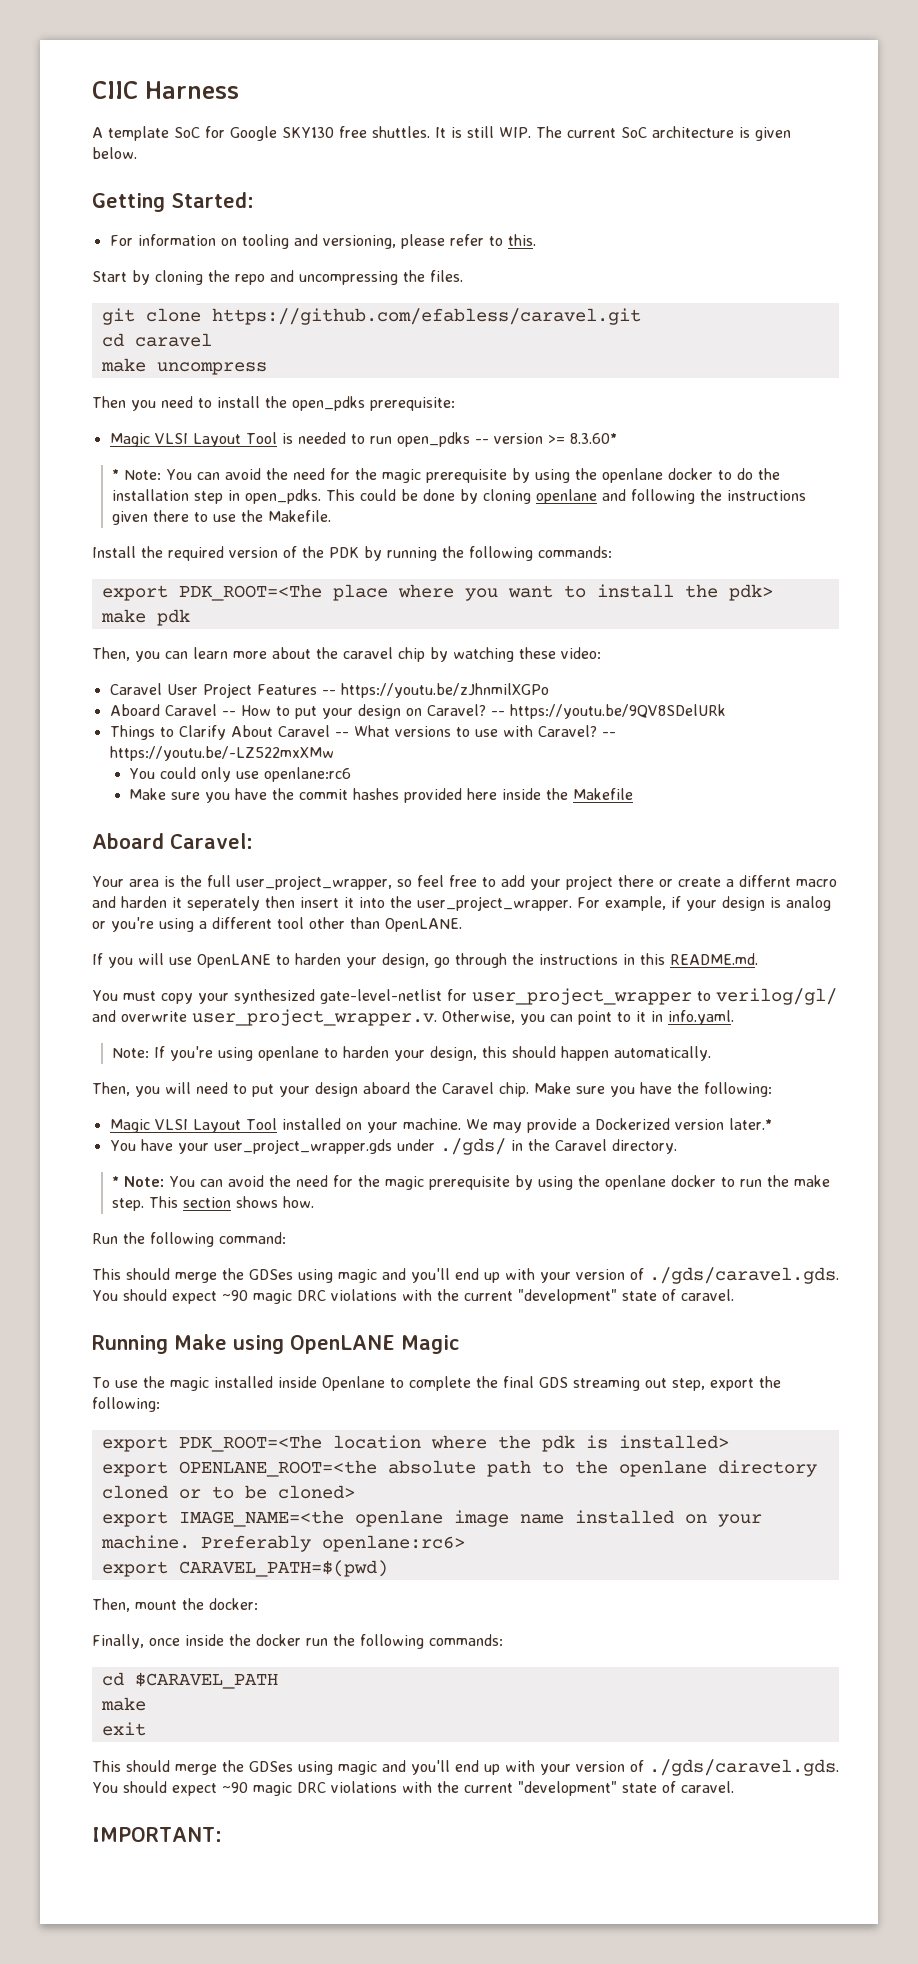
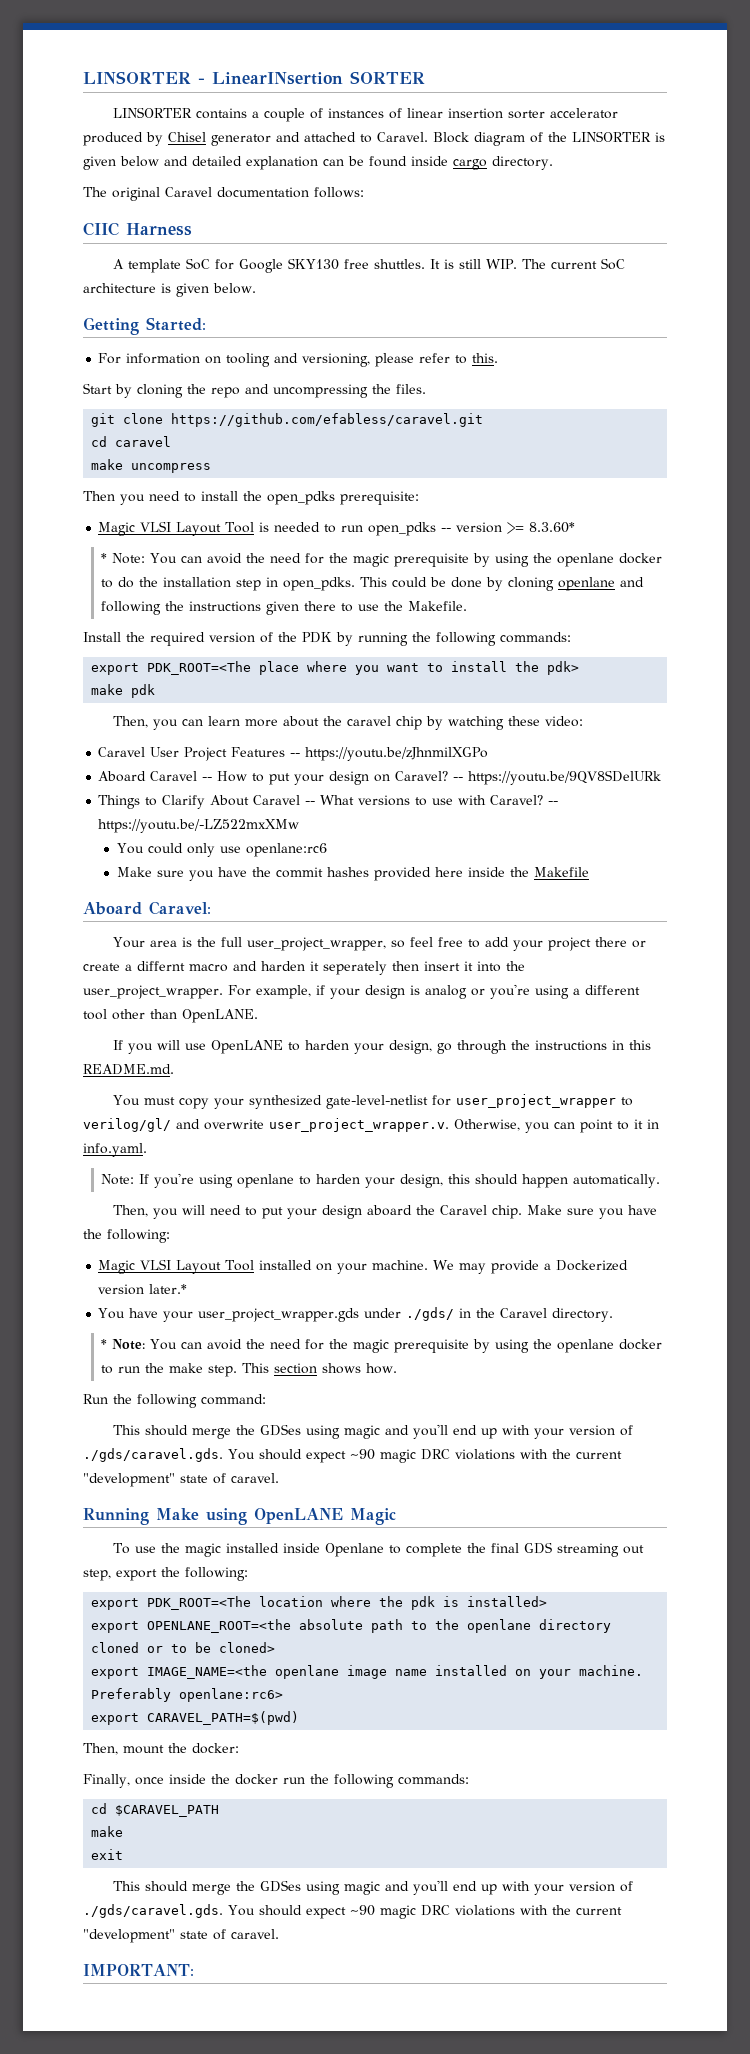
(92, 90) none -> [83,71,425,85] [113,107,619,122] [83,131,665,146] [83,156,553,170] [83,187,364,201] LINSORTER - LinearINsertion SORTER // LINSORTER contains a couple of instances of linear insertion sorter accelerator produced by Chisel generator and attached to Caravel. Block diagram of the LINSORTER is given below and detailed explanation can be found inside cargo directory. // The original Caravel documentation follows: //

